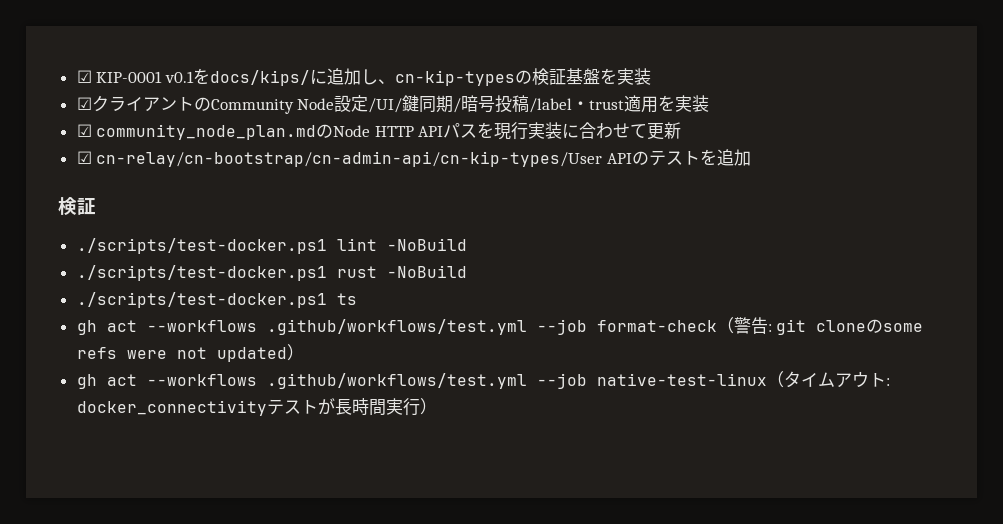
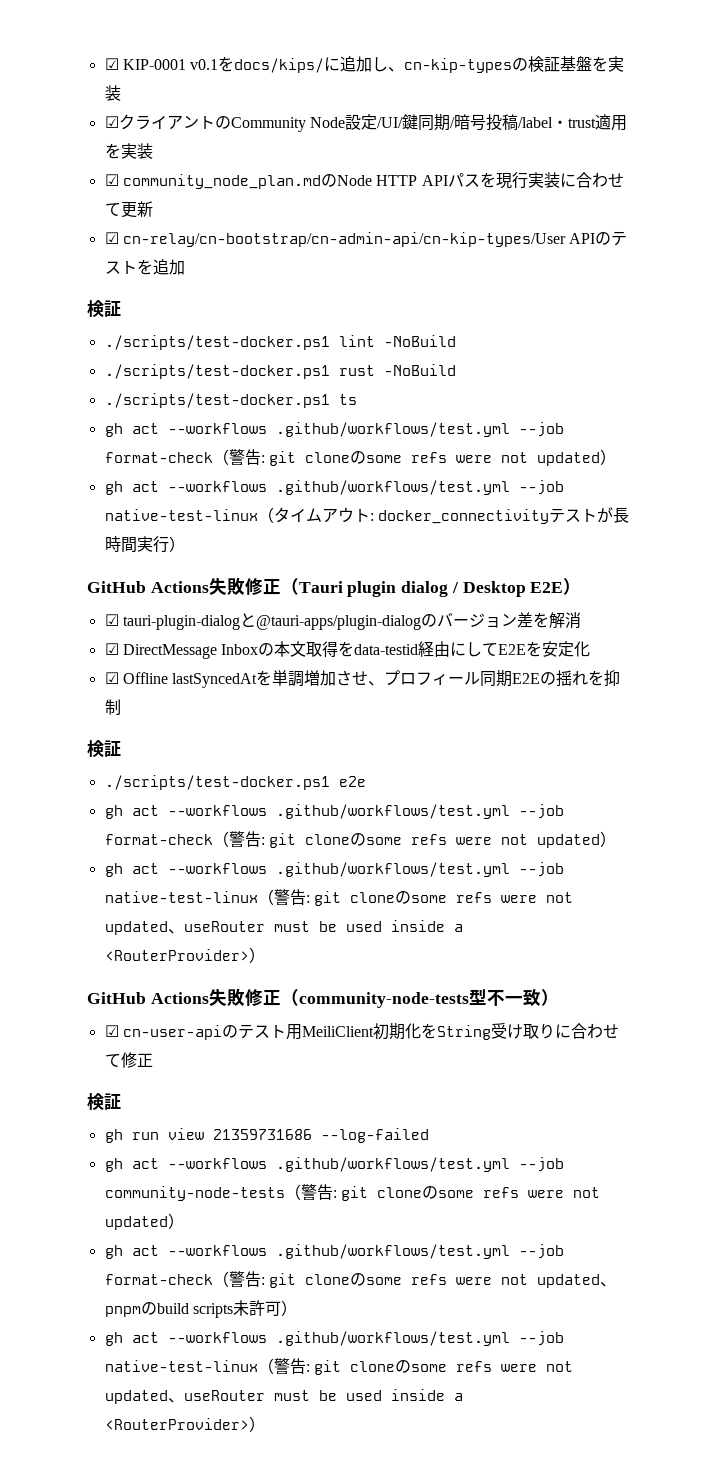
(437, 406) none -> [87,577,582,597] [104,612,581,630] [104,641,591,659] [104,670,621,688] [104,699,121,715] [87,740,121,758] [104,775,366,790] [104,804,564,819] [104,831,616,848] [104,862,564,877] [104,889,573,906] [104,920,463,935] [104,947,265,963] [87,988,559,1008] [104,1023,619,1040] [104,1052,153,1068] [87,1093,121,1111] [104,1128,429,1143] [104,1157,564,1172] [104,1184,600,1201] [104,1213,184,1230] [104,1244,564,1259] [104,1271,616,1288] [104,1300,297,1318] [104,1331,564,1346] [104,1358,573,1375] [104,1389,463,1404] [104,1416,265,1432] // GitHub Actions失敗修正（Tauri plugin dialog / Desktop E2E） // ☑ tauri-plugin-dialogと@tauri-apps/plugin-dialogのバージョン差を解消 // ☑ DirectMessage Inboxの本文取得をdata-testid経由にしてE2Eを安定化 // ☑ Offline lastSyncedAtを単調増加させ、プロフィール同期E2Eの揺れを抑制 // 検証 // ./scripts/test-docker.ps1 e2e // gh act --workflows .github/workflows/test.yml --job format-check（警告: git cloneのsome refs were not updated） // gh act --workflows .github/workflows/test.yml --job native-test-linux（警告: git cloneのsome refs were not updated、useRouter must be used inside a <RouterProvider>） // GitHub Actions失敗修正（community-node-tests型不一致） // ☑ cn-user-apiのテスト用MeiliClient初期化をString受け取りに合わせて修正 // 検証 // gh run view 21359731686 --log-failed // gh act --workflows .github/workflows/test.yml --job community-node-tests（警告: git cloneのsome refs were not updated） // gh act --workflows .github/workflows/test.yml --job format-check（警告: git cloneのsome refs were not updated、pnpmのbuild scripts未許可） // gh act --workflows .github/workflows/test.yml --job native-test-linux（警告: git cloneのsome refs were not updated、useRouter must be used inside a <RouterProvider>）

